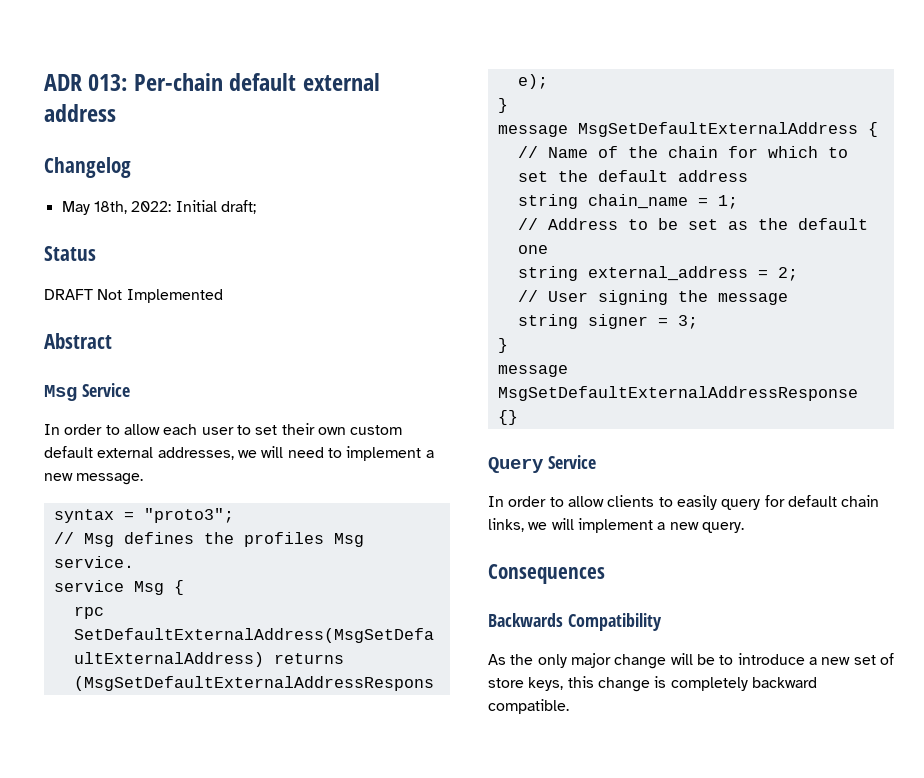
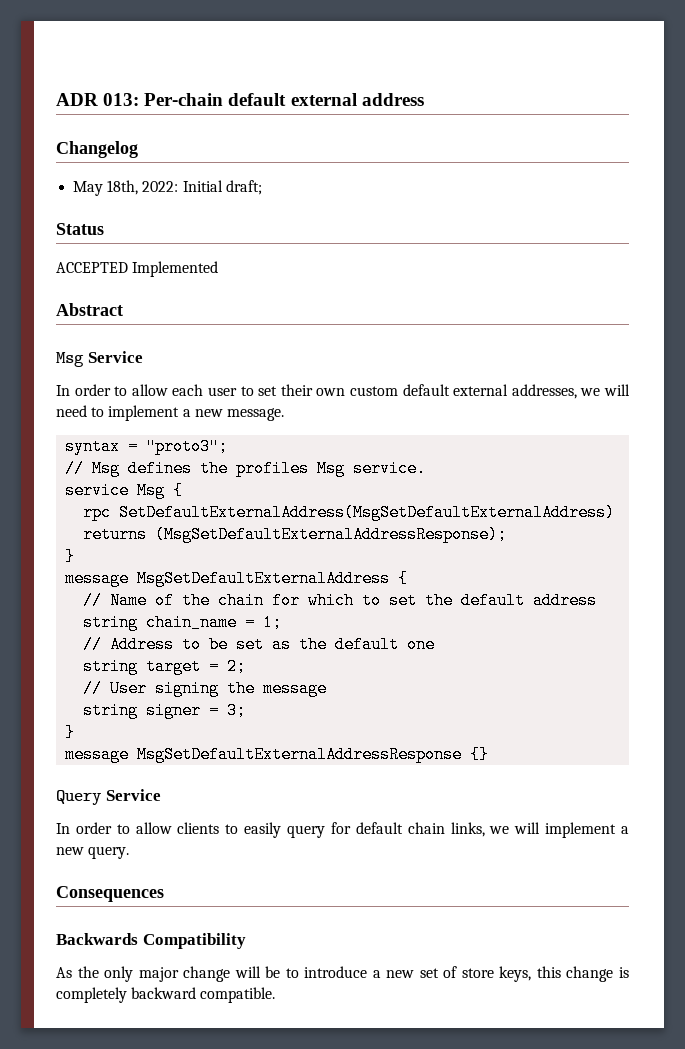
[44,289,123,300] DRAFT Not -> [56,262,128,273] ACCEPTED
[587,266,748,281] external_address -> [146,658,202,675] target

